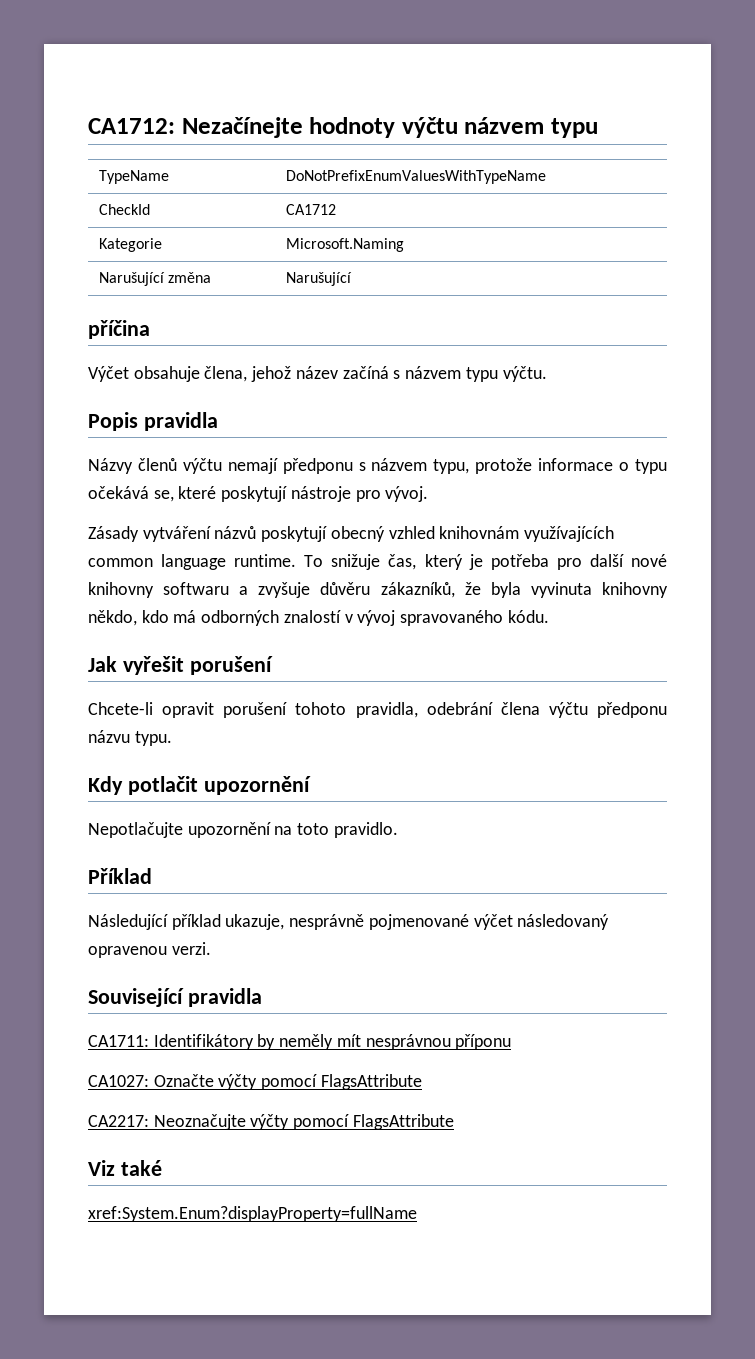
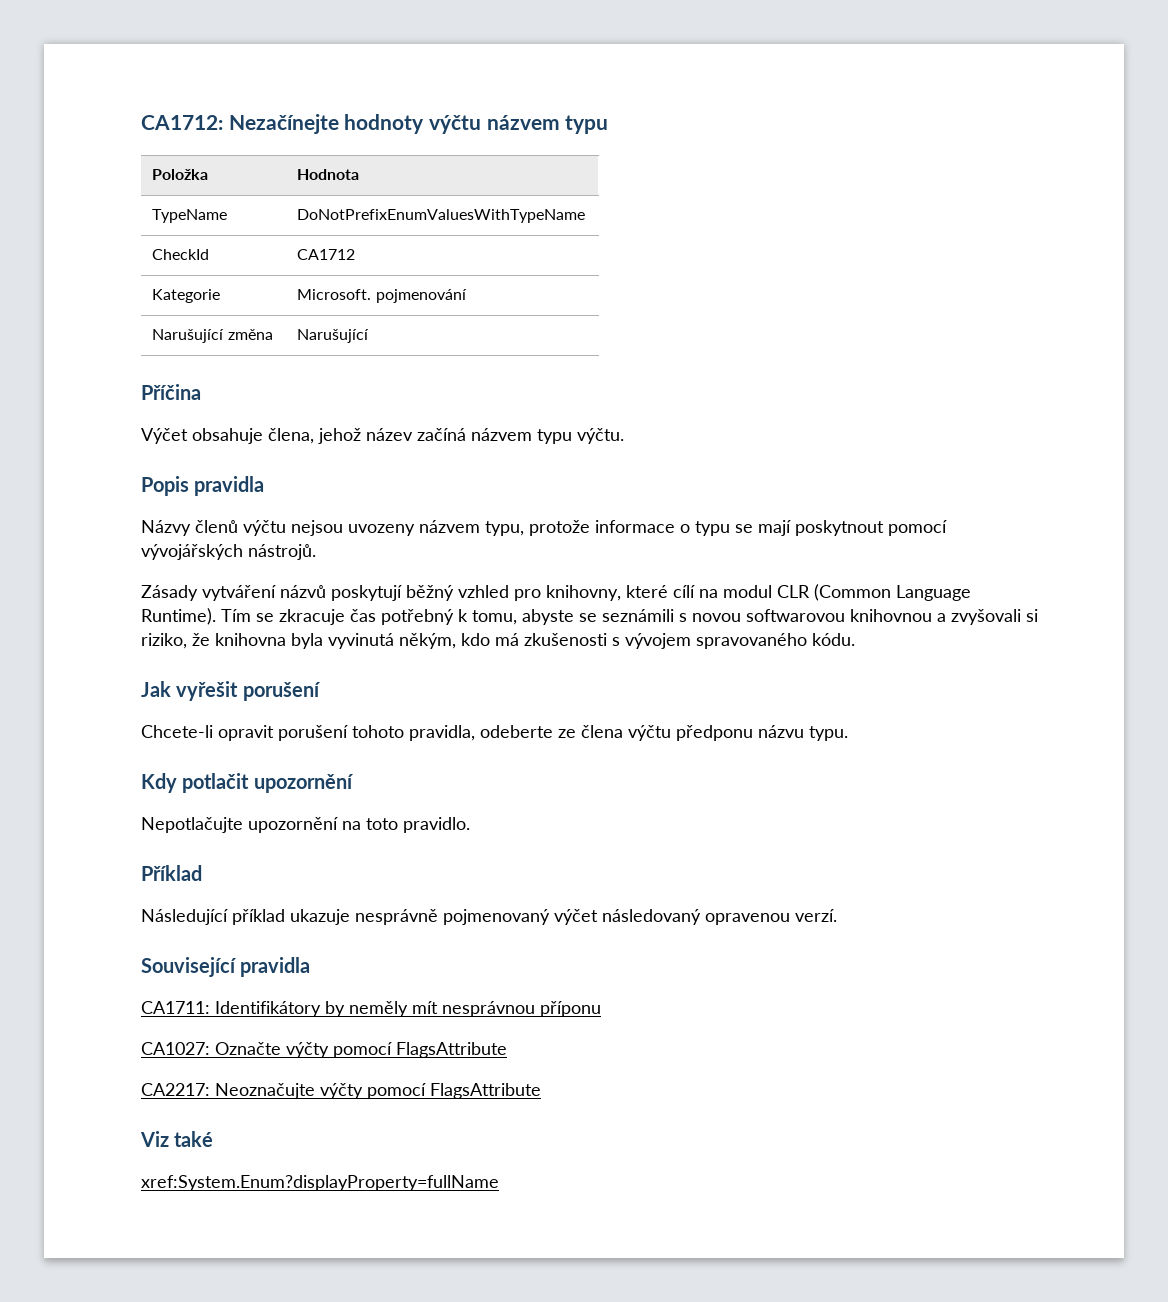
(599, 128) none -> [152,169,209,180] [297,169,360,180] // Položka | Hodnota
[285,238,404,252] Microsoft.Naming -> [297,289,467,303] Microsoft. pojmenování
[88,320,150,339] příčina -> [141,384,201,400] Příčina
[393,370,401,379] s -> (466, 434) none
[227,458,366,474] nemají předponu s -> [291,520,415,536] nejsou uvozeny
[88,486,429,502] [88,526,615,542] [88,554,667,570] [88,582,668,598] [88,610,396,626] očekává se, které poskytují nástroje pro vývoj. // Zásady vytváření názvů poskytují obecný vzhled knihovnám využívajících common language runtime. To snižuje čas, který je potřeba pro další nové knihovny softwaru a zvyšuje důvěru zákazníků, že byla vyvinuta knihovny někdo, kdo má odborných znalostí v vývoj -> [735,520,947,536] [141,544,316,560] [141,584,971,601] [141,608,1038,625] [141,633,691,649] se mají poskytnout pomocí vývojářských nástrojů. // Zásady vytváření názvů poskytují běžný vzhled pro knihovny, které cílí na modul CLR (Common Language Runtime). Tím se zkracuje čas potřebný k tomu, abyste se seznámili s novou softwarovou knihovnou a zvyšovali si riziko, že knihovna byla vyvinutá někým, kdo má zkušenosti s vývojem
[426,702,493,715] odebrání -> [480,725,576,738] odeberte ze
[225,914,469,930] ukazuje, nesprávně pojmenované -> [290,909,550,925] ukazuje nesprávně pojmenovaný
[171,942,211,955] verzi. -> [795,909,837,922] verzí.

